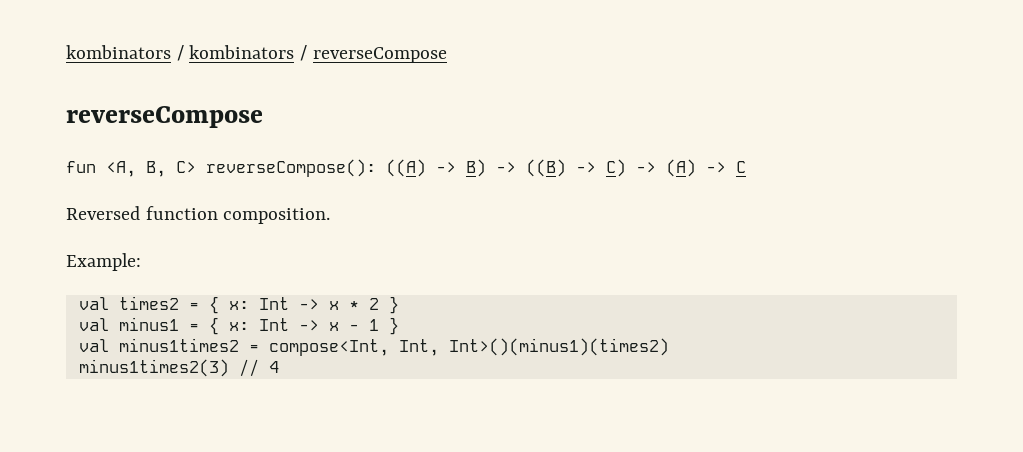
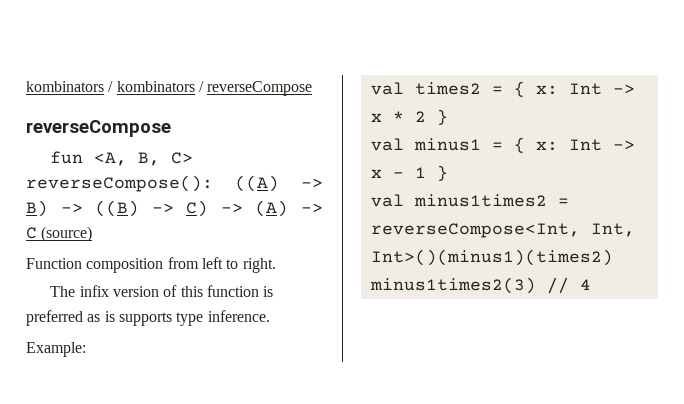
[66,206,331,224] // Reversed function composition. -> [41,226,93,242] [26,257,276,273] [50,285,274,297] [26,310,270,326] (source) // Function composition from left to right. // The infix version of this function is preferred as is supports type inference.
[268,339,389,356] compose<Int, -> [370,223,580,238] reverseCompose<Int,

